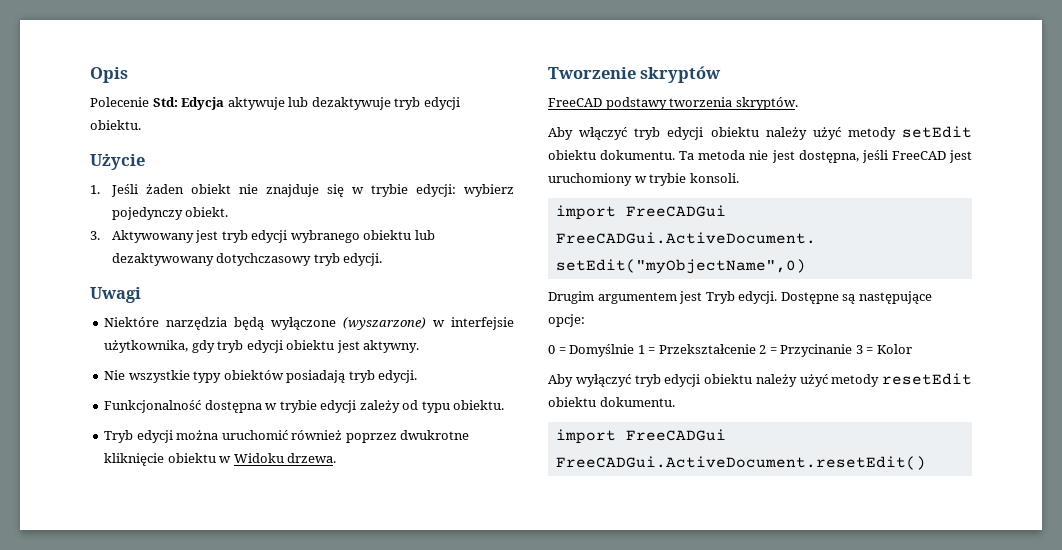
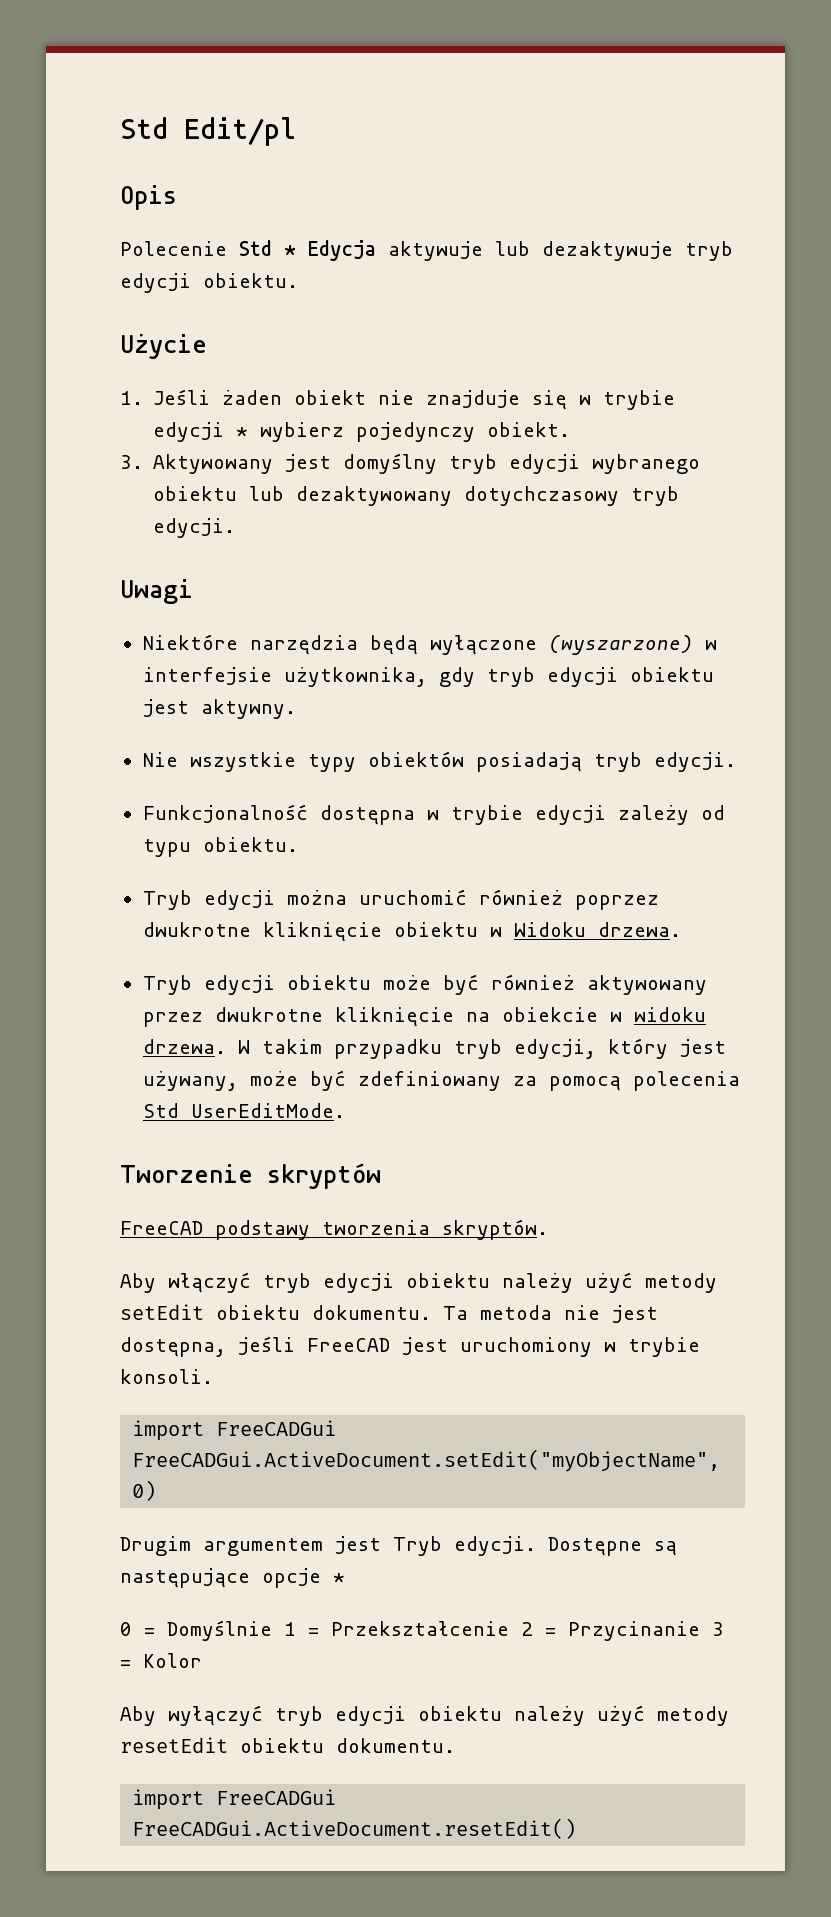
(90, 75) none -> [120,117,296,146] Std Edit/pl //
[152,97,178,107] Std: -> [239,240,296,256] Std *
[415,184,456,197] edycji: -> [153,422,249,442] edycji *
(219, 236) none -> [343,453,438,474] domyślny
(337, 458) none -> [142,974,707,995] [142,1007,706,1027] [142,1038,726,1059] [142,1070,740,1091] [142,1103,345,1118] // Tryb edycji obiektu może być również aktywowany przez dwukrotne kliknięcie na obiekcie w widoku drzewa. W takim przypadku tryb edycji, który jest używany, może być zdefiniowany za pomocą polecenia Std UserEditMode.
[548,314,585,327] opcje: -> [262,1568,345,1588] opcje *

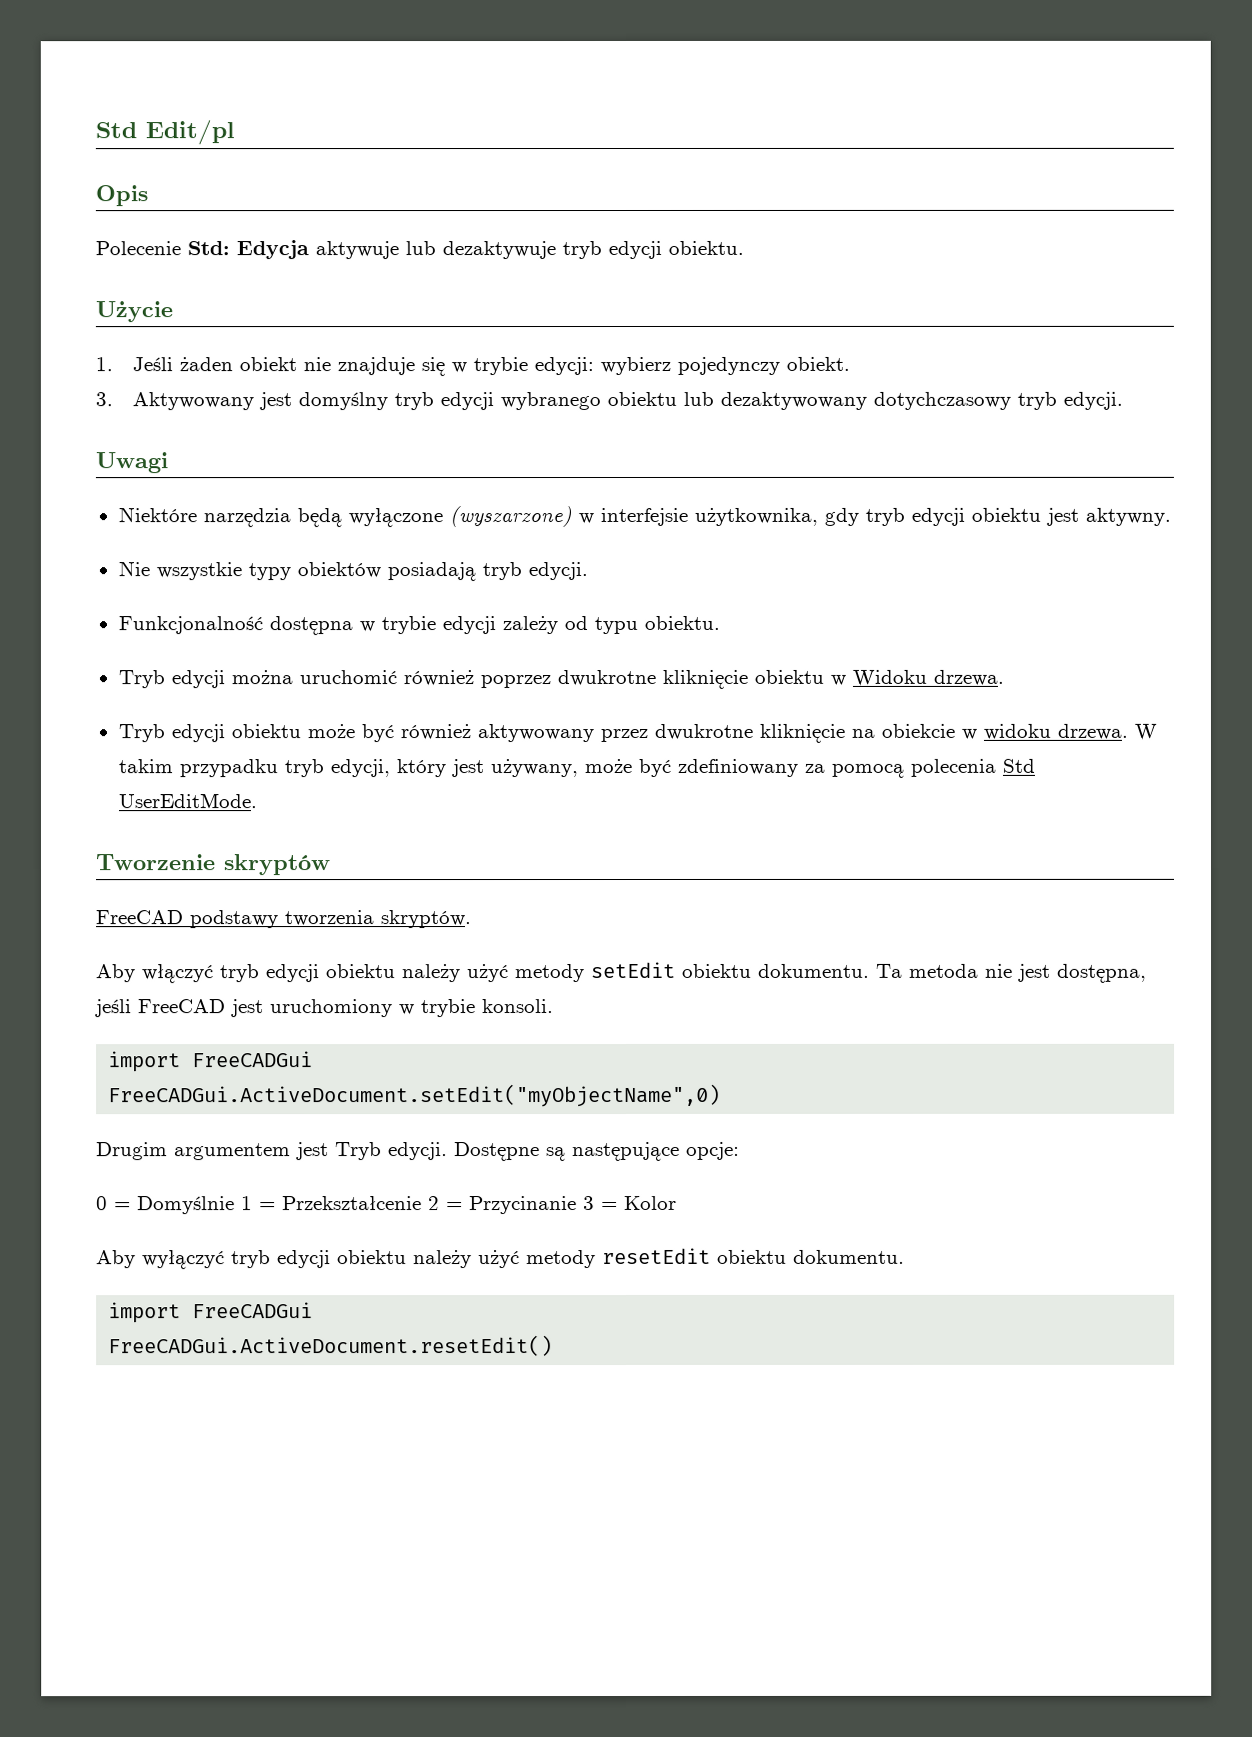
[239,240,296,256] Std * -> [187,241,230,256] Std:
[153,422,249,442] edycji * -> [533,357,594,376] edycji:
[262,1568,345,1588] opcje * -> [686,1141,740,1160] opcje:

